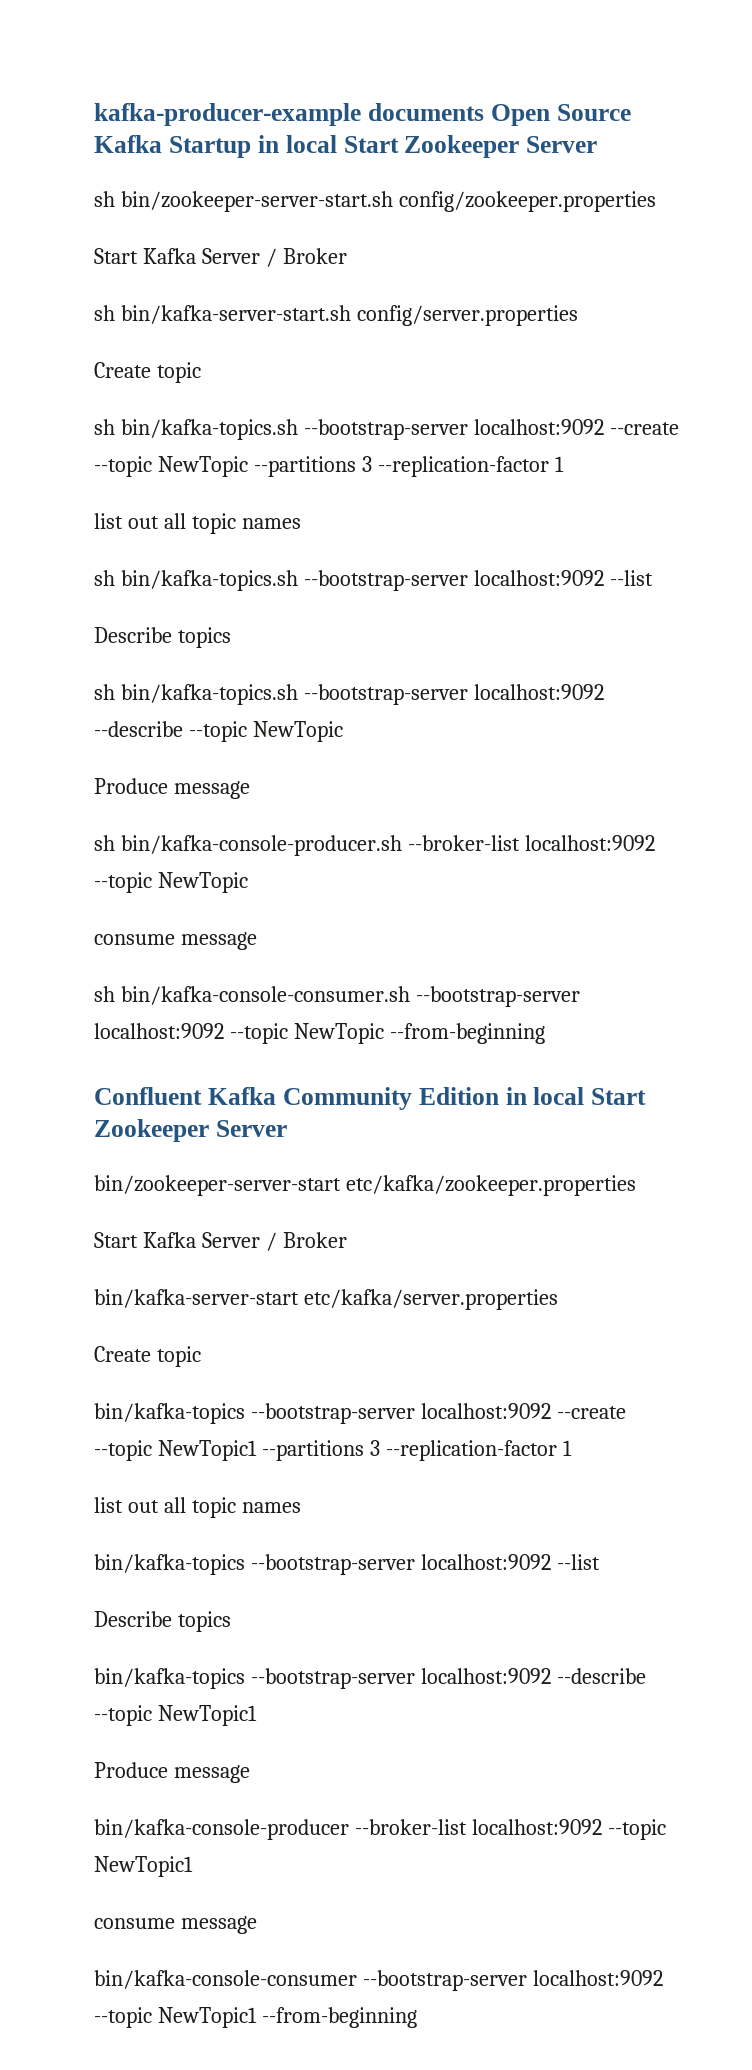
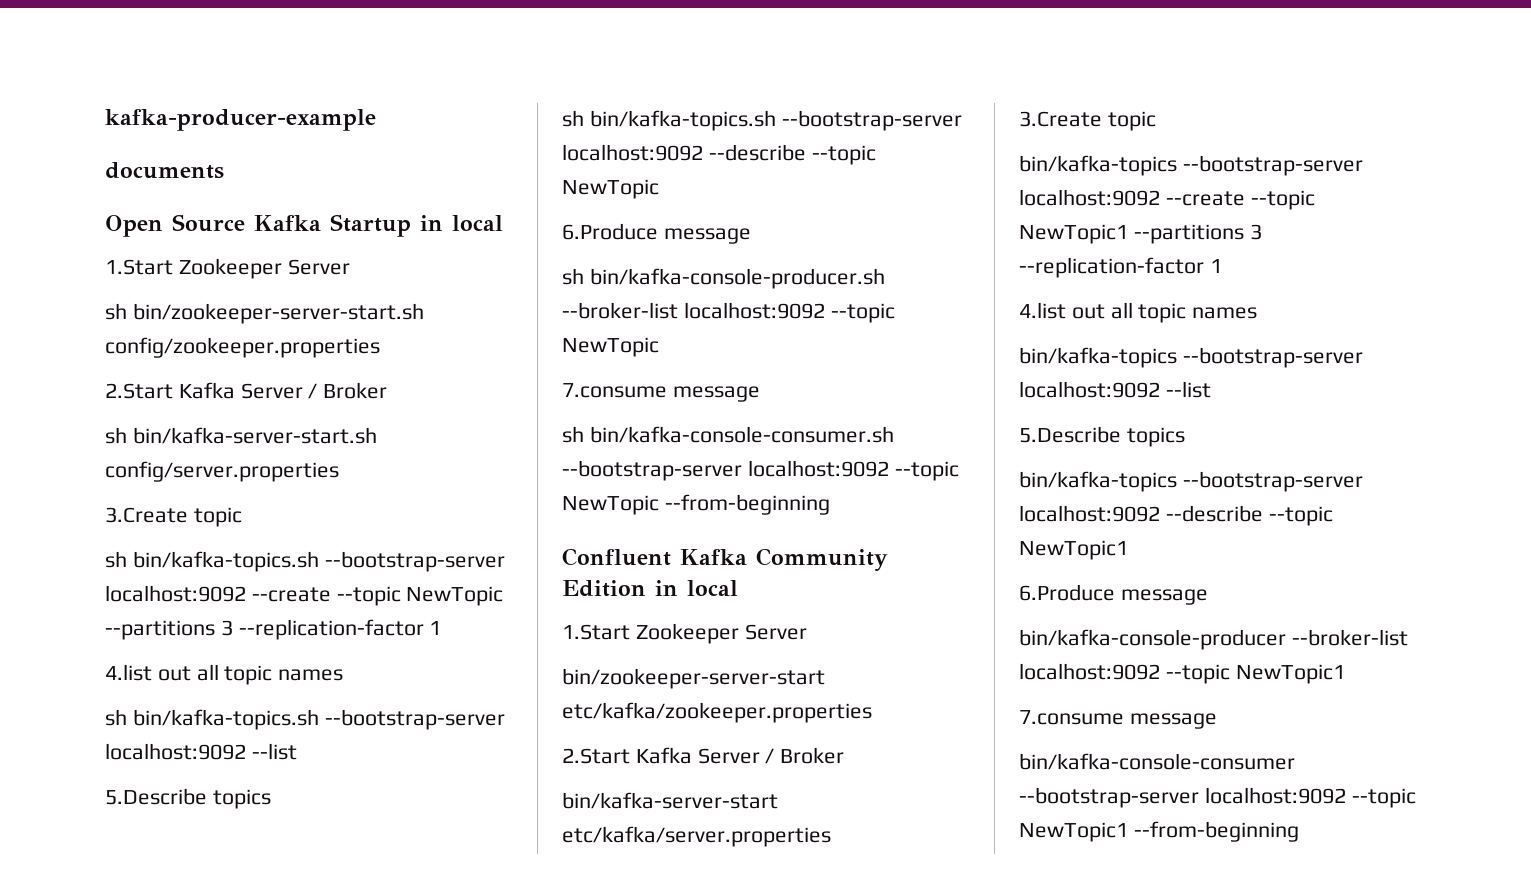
(361, 114) none -> (376, 120) //
(484, 112) none -> (224, 170) //
[343,136,399,153] Start -> [105,259,173,275] // 1.Start
[94,248,138,264] Start -> [105,383,173,399] 2.Start
[94,362,151,378] Create -> [105,507,188,523] 3.Create
[94,513,123,529] list -> [105,664,152,681] 4.list
[94,627,172,643] Describe -> [105,788,207,805] 5.Describe
[94,778,168,794] Produce -> [562,223,658,240] 6.Produce
[94,934,175,945] consume -> [562,383,667,398] 7.consume
[591,1088,647,1105] Start -> [562,624,630,640] // 1.Start
[94,1232,138,1248] Start -> [562,748,630,764] 2.Start
[94,1346,151,1362] Create -> [1019,111,1102,127] 3.Create
[94,1497,123,1513] list -> [1019,302,1066,319] 4.list
[94,1611,172,1627] Describe -> [1019,426,1121,443] 5.Describe
[94,1762,168,1778] Produce -> [1019,584,1115,601] 6.Produce
[94,1918,175,1929] consume -> [1019,710,1124,725] 7.consume

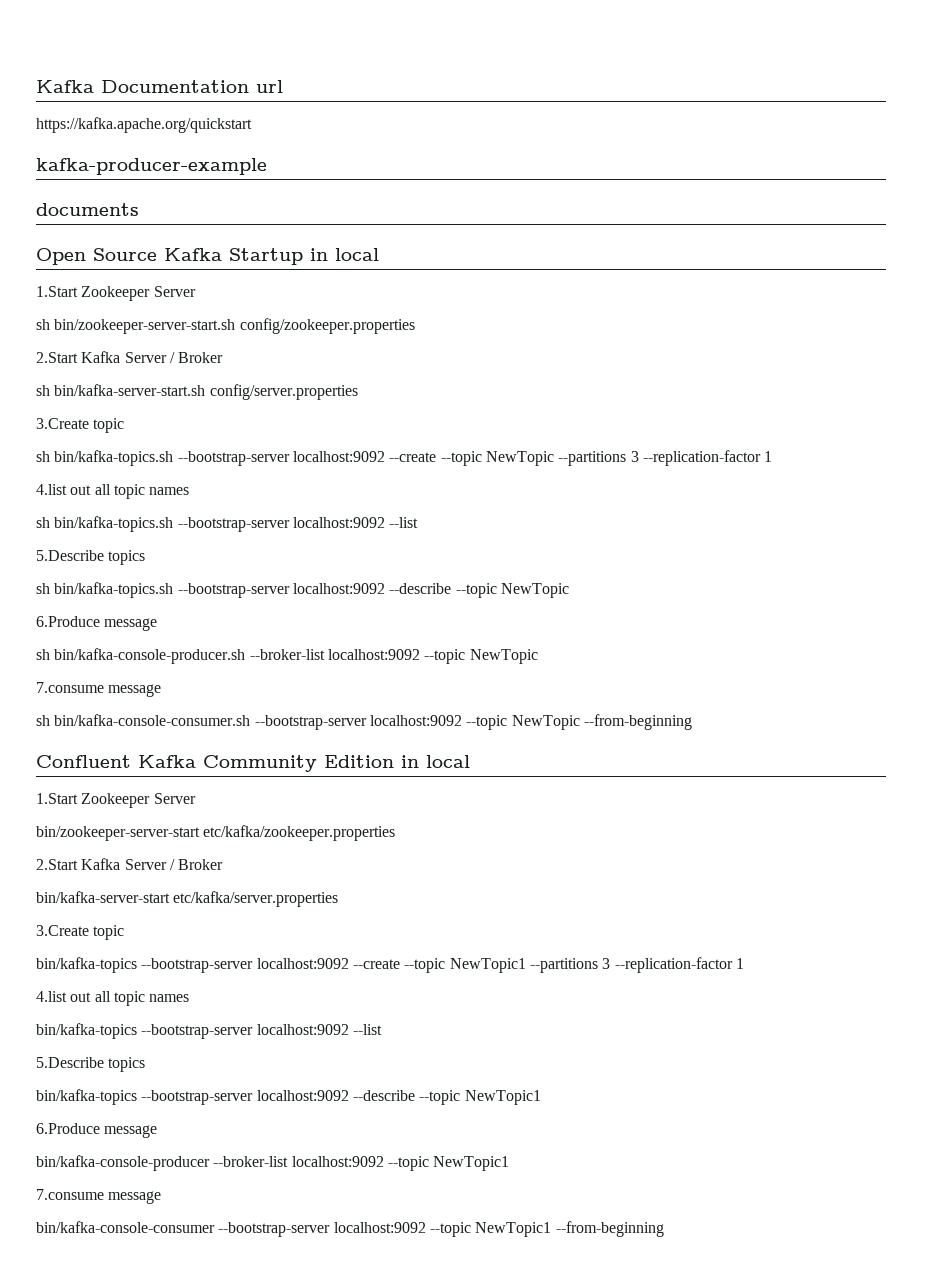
(105, 120) none -> [36,80,283,93] [36,117,252,133] Kafka Documentation url // https://kafka.apache.org/quickstart //

